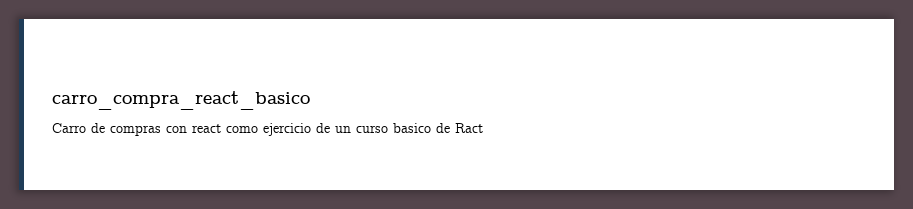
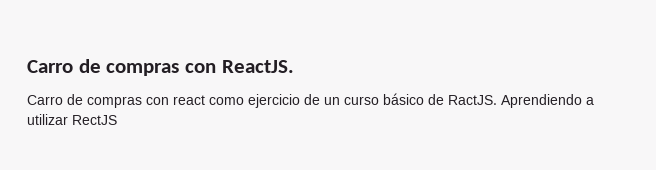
[52,91,310,110] carro_compra_react_basico -> [27,59,294,76] Carro de compras con ReactJS.
[393,123,483,133] basico de Ract -> [383,93,594,108] [27,114,117,125] básico de RactJS. Aprendiendo a utilizar RectJS

